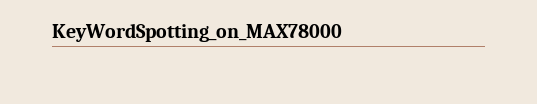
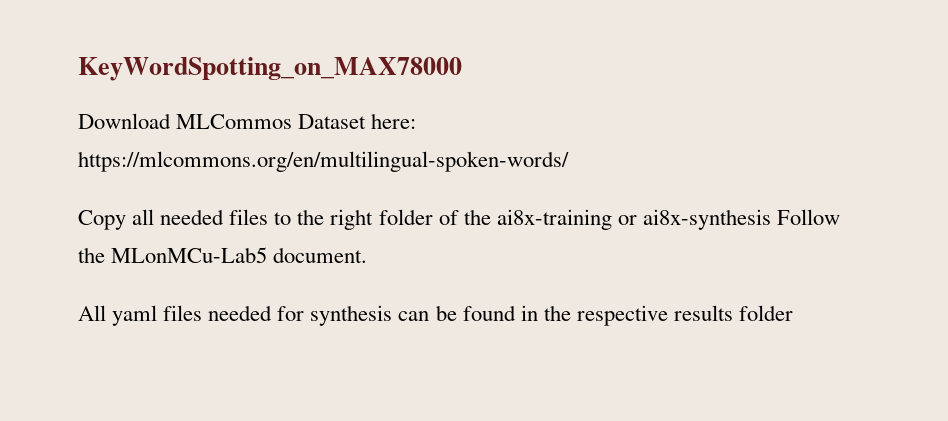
(342, 32) none -> [78,113,417,129] [78,151,569,172] [78,209,840,230] [78,247,368,263] [78,305,793,326] // Download MLCommos Dataset here: https://mlcommons.org/en/multilingual-spoken-words/ // Copy all needed files to the right folder of the ai8x-training or ai8x-synthesis Follow the MLonMCu-Lab5 document. // All yaml files needed for synthesis can be found in the respective results folder

